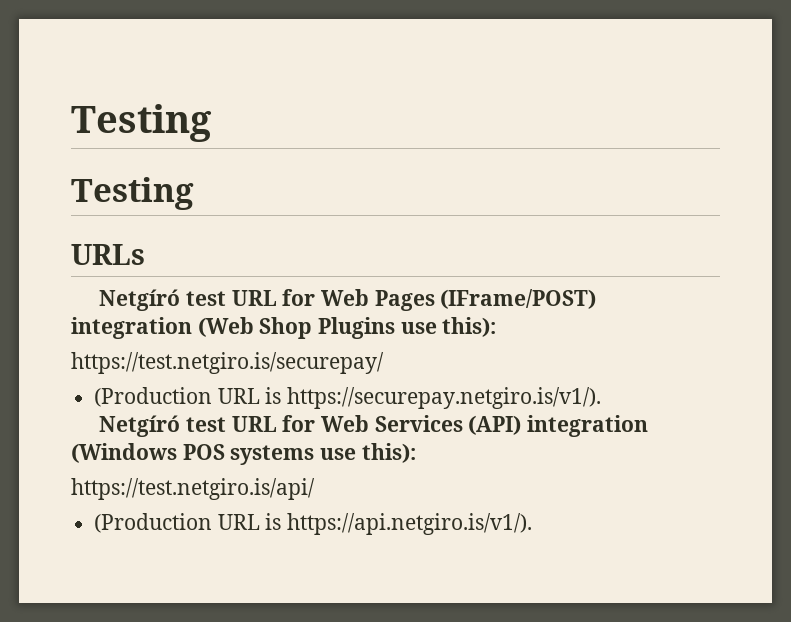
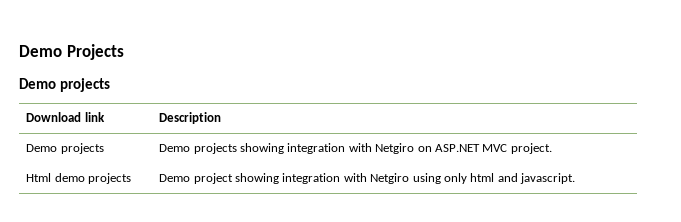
[71,104,212,142] [71,177,194,210] [71,244,145,265] [99,289,597,311] [71,317,497,339] [71,352,384,374] [94,387,602,409] [99,415,648,437] [71,443,416,465] [71,478,315,500] [94,513,533,535] Testing // Testing // URLs // Netgíró test URL for Web Pages (IFrame/POST) integration (Web Shop Plugins use this): // https://test.netgiro.is/securepay/ // (Production URL is https://securepay.netgiro.is/v1/). // Netgíró test URL for Web Services (API) integration (Windows POS systems use this): // https://test.netgiro.is/api/ // (Production URL is https://api.netgiro.is/v1/). -> [19,44,124,60] [19,78,110,92] [26,112,105,122] [159,112,222,124] [26,143,104,154] [159,143,552,154] [26,173,132,184] [159,173,576,184] Demo Projects // Demo projects // Download link | Description // Demo projects | Demo projects showing integration with Netgiro on ASP.NET MVC project. // Html demo projects | Demo project showing integration with Netgiro using only html and javascript.

